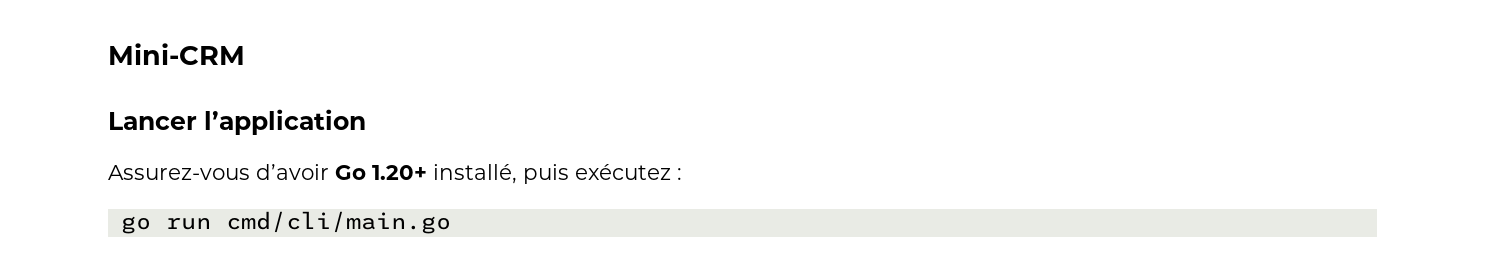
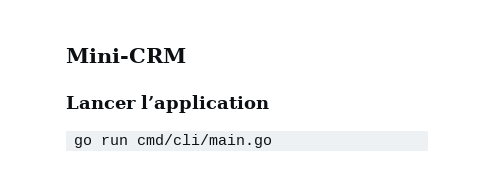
[108,164,682,184] // Assurez-vous d’avoir Go 1.20+ installé, puis exécutez : -> (269, 104) none

